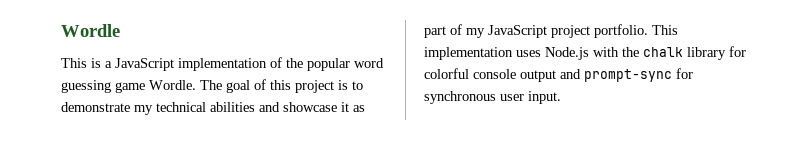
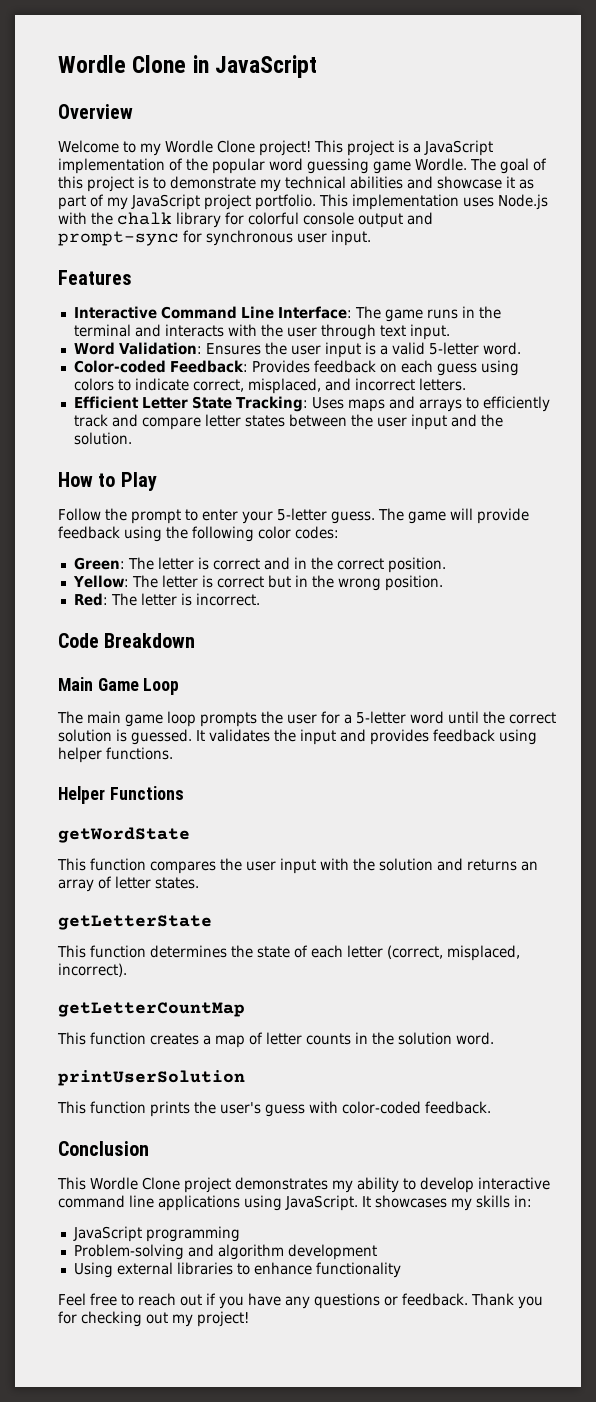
[61,24,120,37] [61,58,87,68] Wordle // This -> [58,55,318,78] [58,104,133,119] [58,140,394,156] Wordle Clone in JavaScript // Overview // Welcome to my Wordle Clone project! This project
(561, 97) none -> [58,270,132,285] [73,306,501,322] [73,324,450,340] [73,342,521,358] [73,360,519,376] [73,378,466,394] [73,396,550,412] [73,414,503,430] [73,432,132,445] [58,472,157,491] [58,508,529,524] [58,526,339,542] [73,557,446,573] [72,575,443,591] [73,593,260,606] [58,633,196,648] [58,677,180,695] [57,711,556,727] [58,729,537,745] [58,747,173,763] [58,786,184,804] [58,827,190,843] [57,858,538,874] [58,876,199,892] [58,915,212,930] [57,945,520,961] [58,963,127,977] [58,1002,245,1017] [57,1032,494,1048] [58,1070,245,1086] [57,1101,491,1117] [58,1141,149,1156] [57,1177,550,1193] [58,1195,532,1211] [72,1226,240,1242] [73,1244,377,1260] [73,1262,401,1278] [58,1293,543,1309] [58,1311,249,1327] // Features // Interactive Command Line Interface: The game runs in the terminal and interacts with the user through text input. // Word Validation: Ensures the user input is a valid 5-letter word. // Color-coded Feedback: Provides feedback on each guess using colors to indicate correct, misplaced, and incorrect letters. // Efficient Letter State Tracking: Uses maps and arrays to efficiently track and compare letter states between the user input and the solution. // How to Play // Follow the prompt to enter your 5-letter guess. The game will provide feedback using the following color codes: // Green: The letter is correct and in the correct position. // Yellow: The letter is correct but in the wrong position. // Red: The letter is incorrect. // Code Breakdown // Main Game Loop // The main game loop prompts the user for a 5-letter word until the correct solution is guessed. It validates the input and provides feedback using helper functions. // Helper Functions // getWordState // This function compares the user input with the solution and returns an array of letter states. // getLetterState // This function determines the state of each letter (correct, misplaced, incorrect). // getLetterCountMap // This function creates a map of letter counts in the solution word. // printUserSolution // This function prints the user's guess with color-coded feedback. // Conclusion // This Wordle Clone project demonstrates my ability to develop interactive command line applications using JavaScript. It showcases my skills in: // JavaScript programming // Problem-solving and algorithm development // Using external libraries to enhance functionality // Feel free to reach out if you have any questions or feedback. Thank you for checking out my project!

